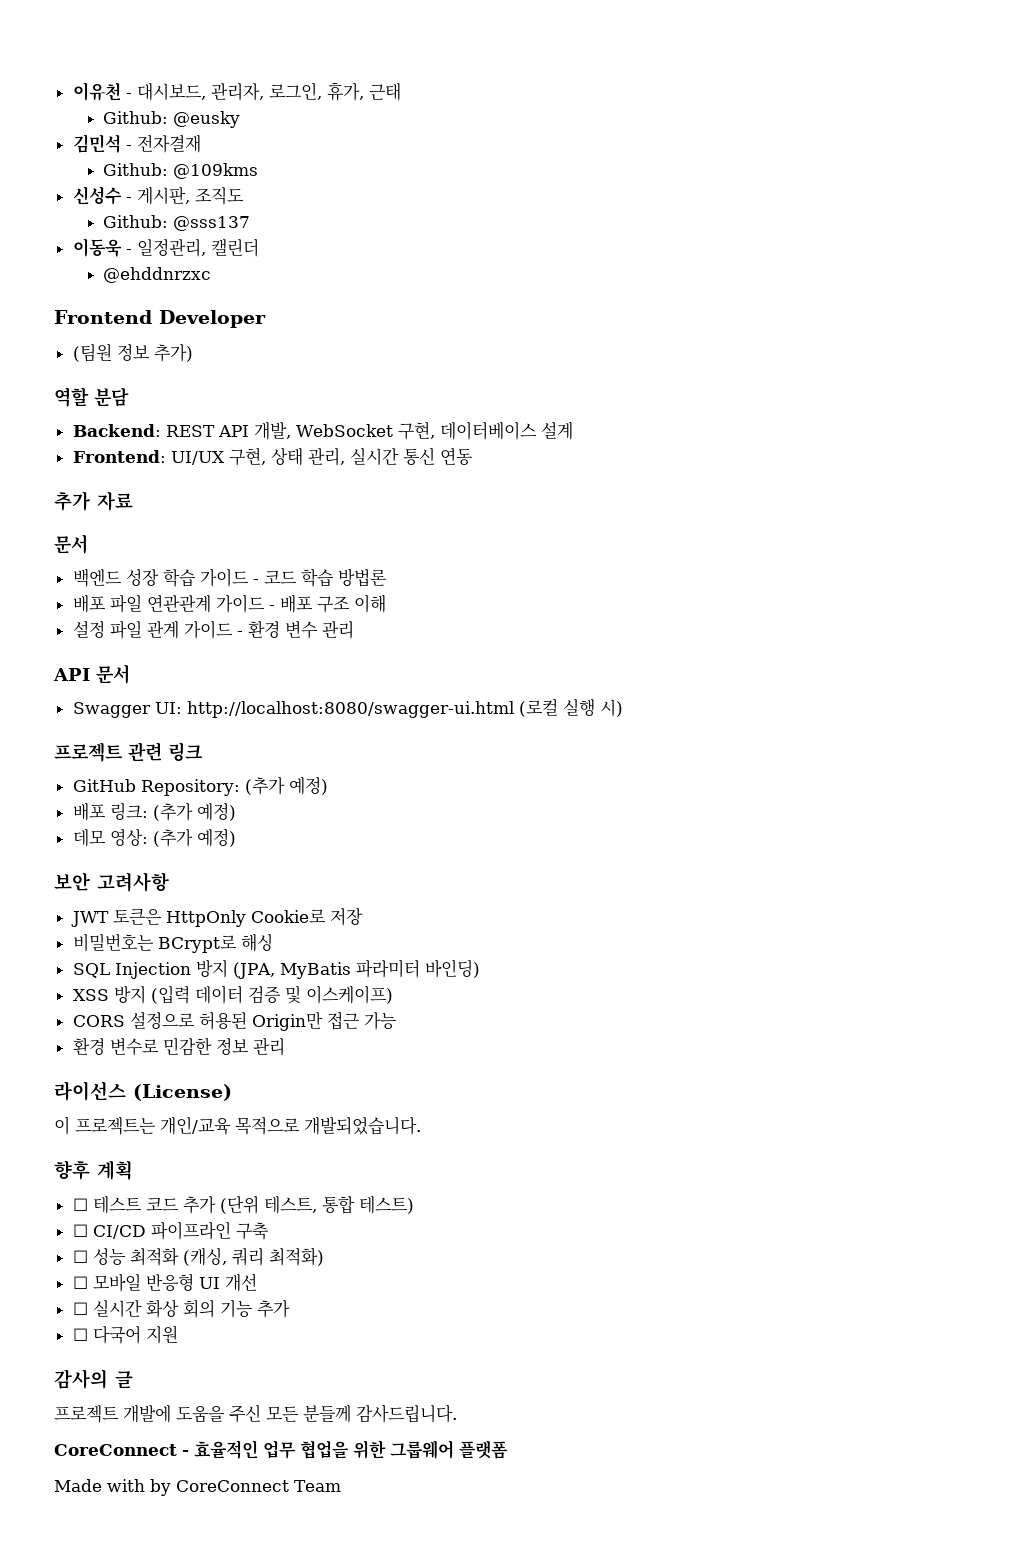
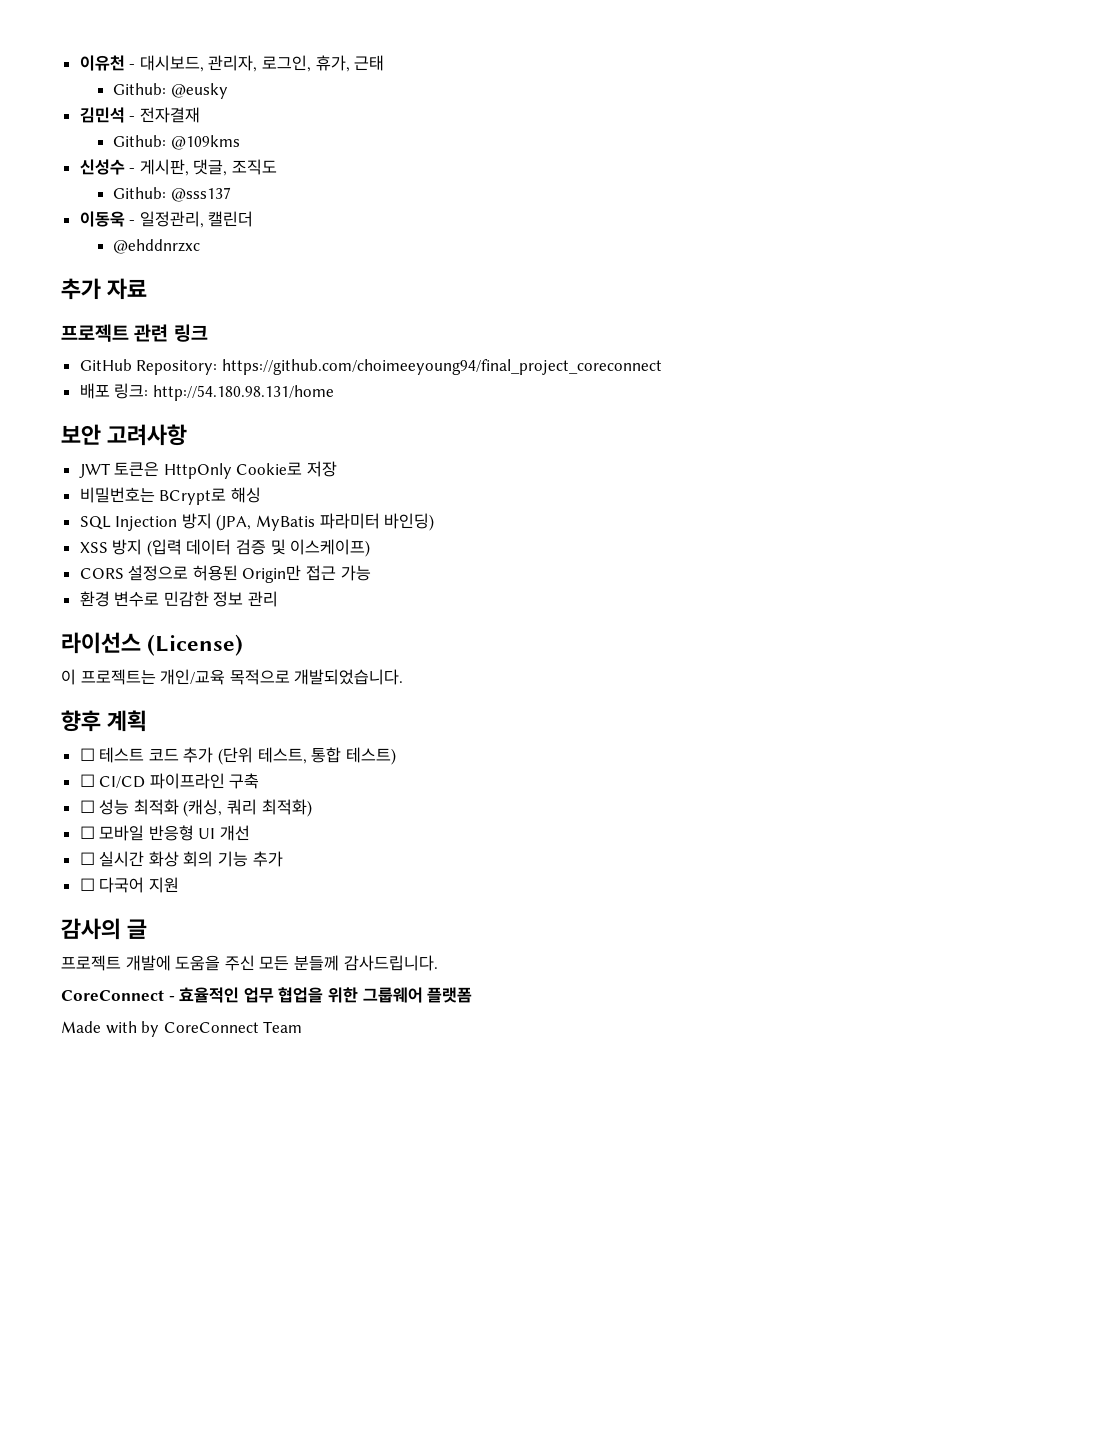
(190, 195) none -> [193,159,228,176] 댓글,
[54,310,266,328] [72,343,193,362] [54,387,129,407] [72,421,573,440] [72,447,473,466] [54,491,133,511] [54,534,88,554] [72,568,387,587] [72,594,386,613] [72,620,354,639] [53,664,130,684] [72,699,623,718] Frontend Developer // (팀원 정보 추가) // 역할 분담 // Backend: REST API 개발, WebSocket 구현, 데이터베이스 설계 // Frontend: UI/UX 구현, 상태 관리, 실시간 통신 연동 // 추가 자료 // 문서 // 백엔드 성장 학습 가이드 - 코드 학습 방법론 // 배포 파일 연관관계 가이드 - 배포 구조 이해 // 설정 파일 관계 가이드 - 환경 변수 관리 // API 문서 // Swagger UI: http://localhost:8080/swagger-ui.html (로컬 실행 시) -> [61,278,148,300] 추가 자료
[244,777,328,795] (추가 예정) -> [221,359,662,375] https://github.com/choimeeyoung94/final_project_coreconnect
[152,803,236,821] [72,829,236,847] (추가 예정) // 데모 영상: (추가 예정) -> [152,385,334,401] http://54.180.98.131/home

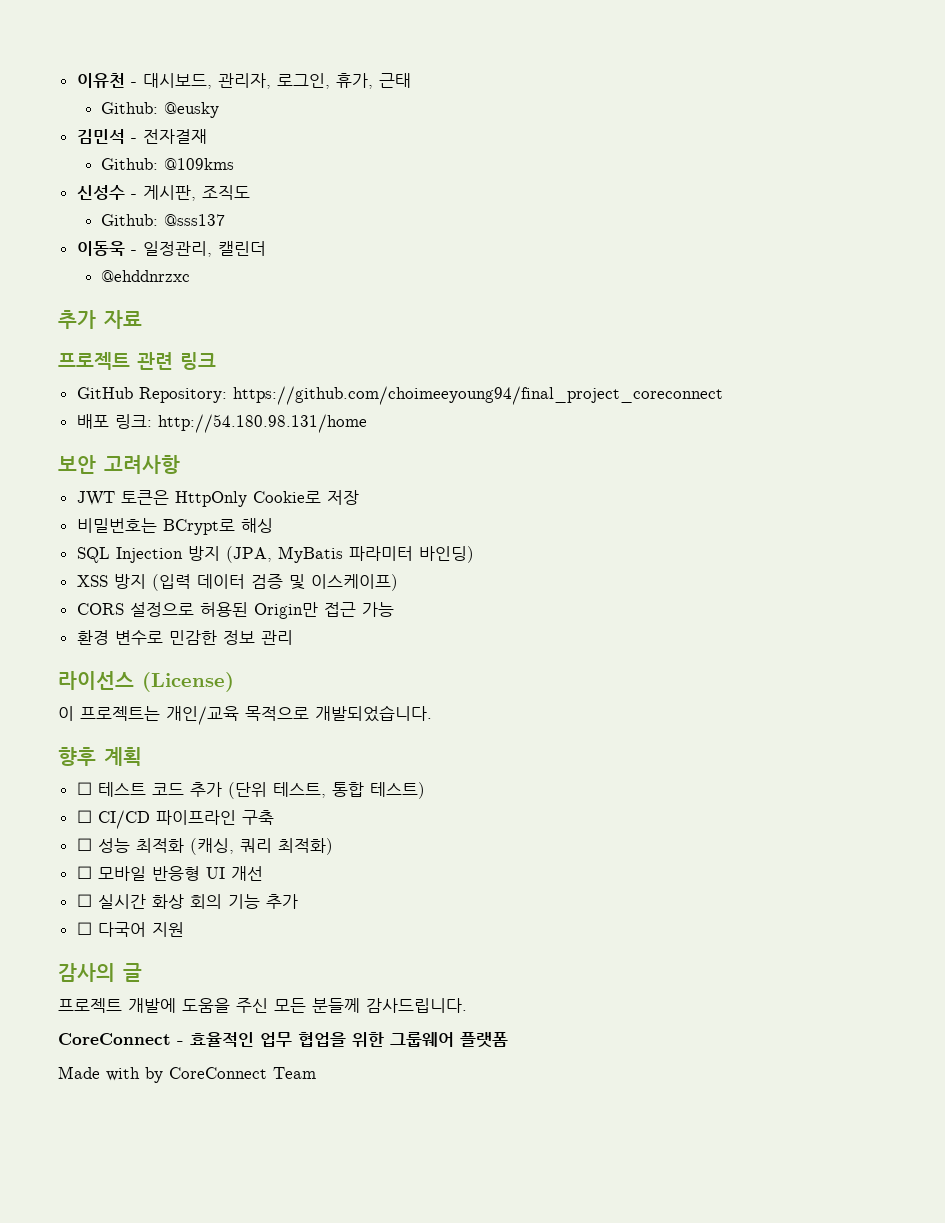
[193,159,228,176] 댓글, -> (196, 193) none

